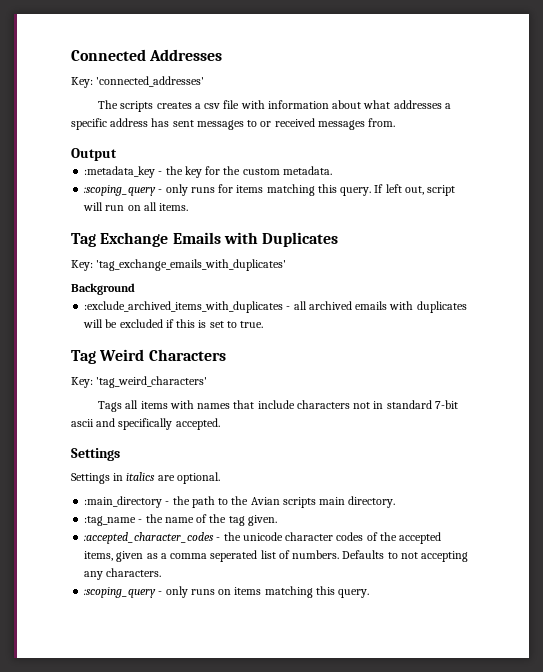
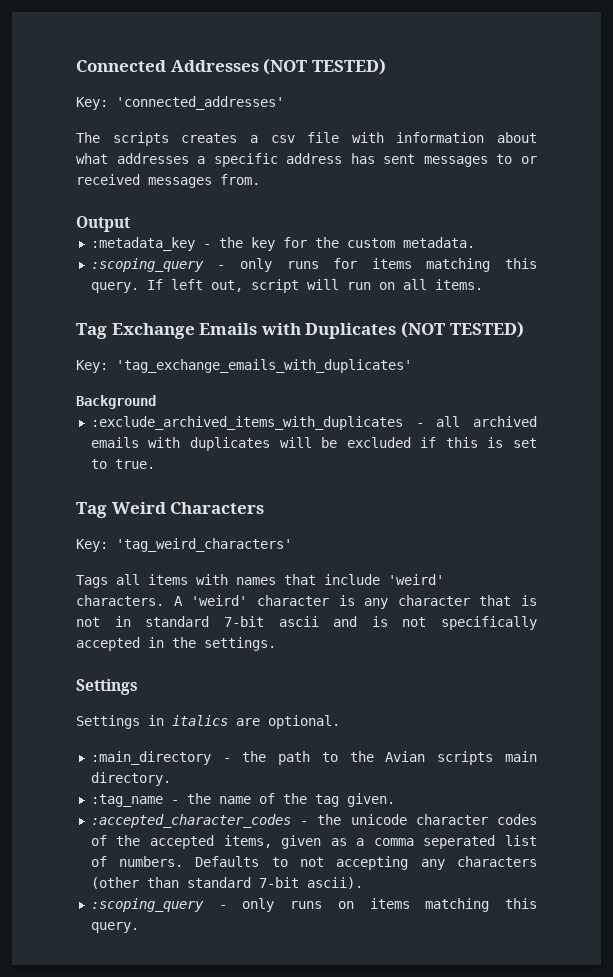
(223, 55) none -> [263,58,386,75] (NOT TESTED)
(339, 239) none -> [400,321,524,338] (NOT TESTED)
[296,400,350,409] characters -> [388,574,444,585] [76,595,537,609] 'weird' characters. A 'weird' character is any character that is
[118,418,220,430] specifically accepted. -> [371,616,537,630] [76,637,276,651] is not specifically accepted in the settings.
[106,568,162,577] characters. -> [457,856,537,867] [90,877,363,889] characters (other than standard 7-bit ascii).

